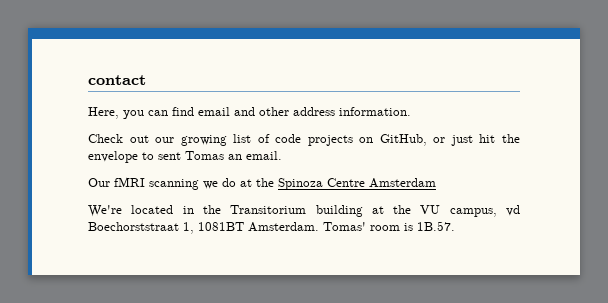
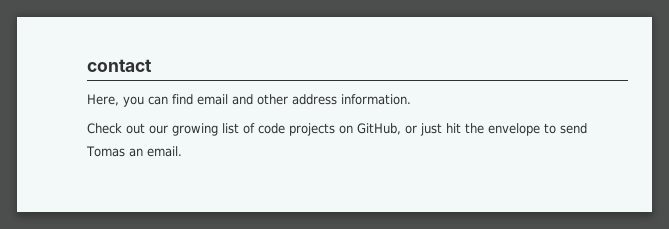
[158,152,181,160] sent -> [560,123,587,134] send
[88,177,436,190] [88,205,520,217] [88,221,455,234] // Our fMRI scanning we do at the Spinoza Centre Amsterdam // We're located in the Transitorium building at the VU campus, vd Boechorststraat 1, 1081BT Amsterdam. Tomas' room is 1B.57. -> (182, 151) none

